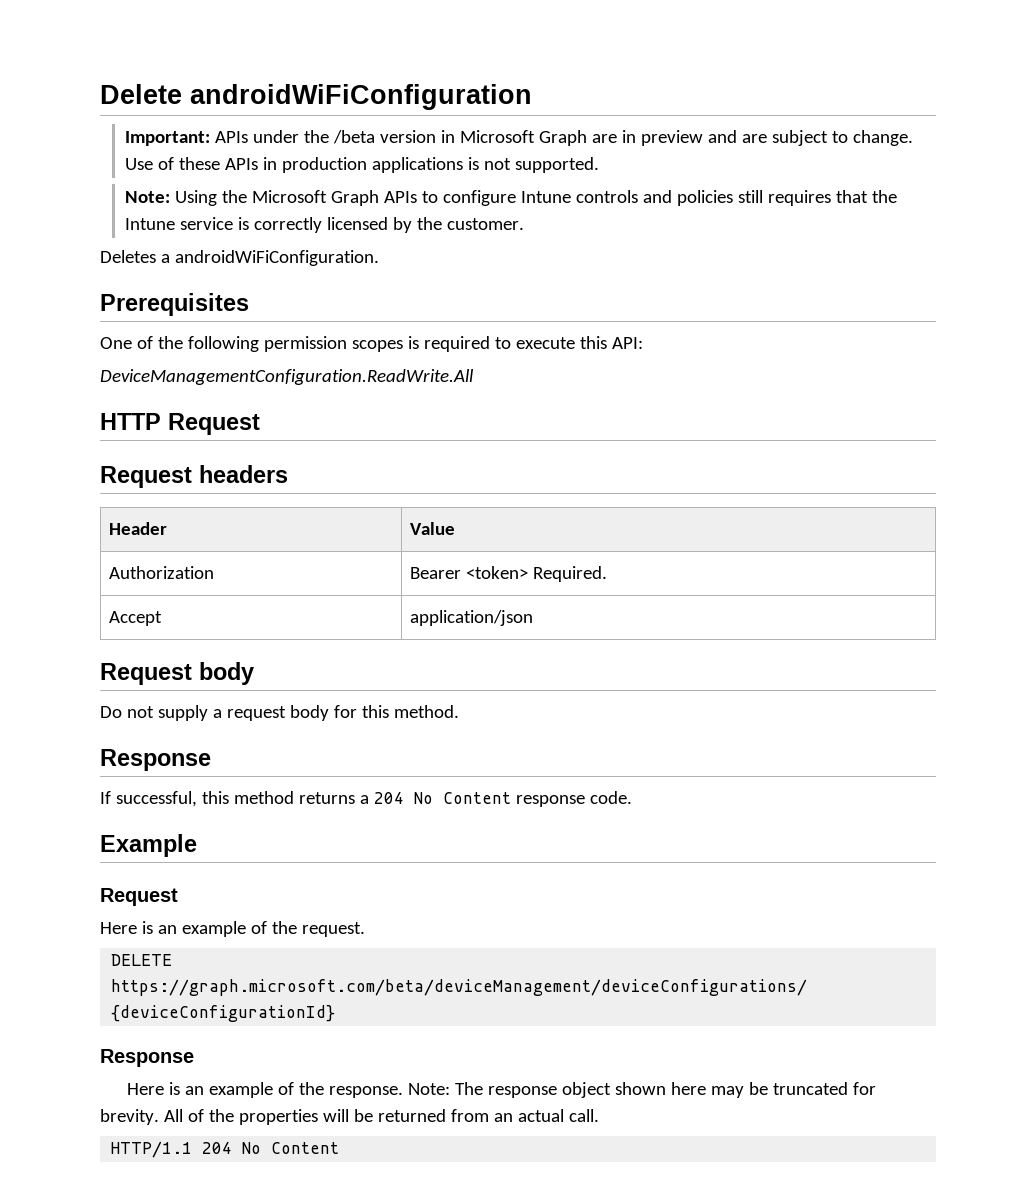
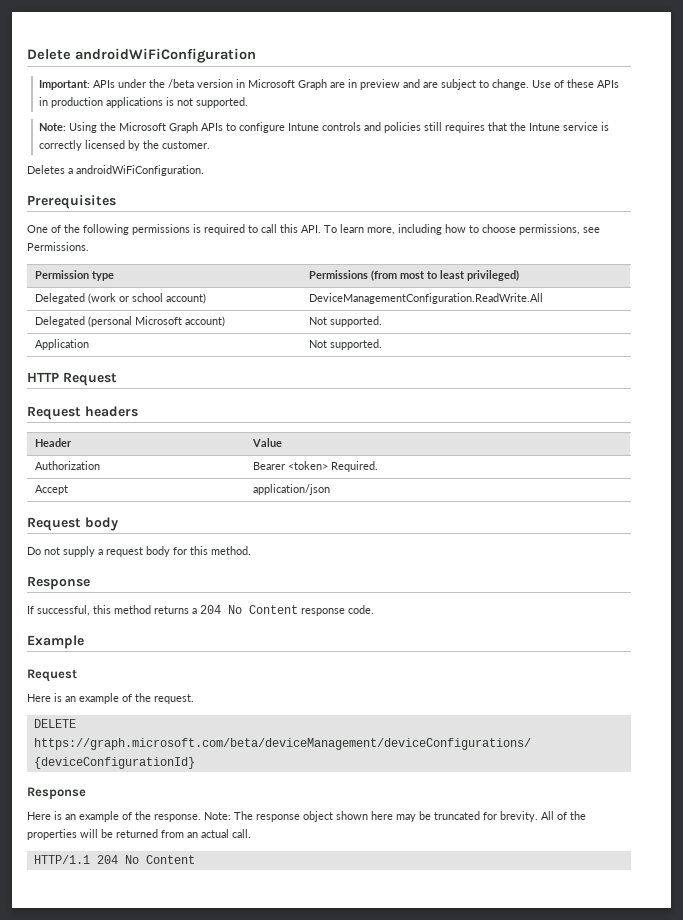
[263,336,403,352] permission scopes -> [132,224,190,235] permissions
[515,336,643,349] [100,369,474,385] execute this API: // DeviceManagementConfiguration.ReadWrite.All -> [261,224,600,235] [27,242,89,251] [34,270,114,281] [308,270,519,281] [34,293,206,304] [308,293,543,304] [34,316,225,327] [308,316,382,327] [34,339,89,350] [308,339,382,350] call this API. To learn more, including how to choose permissions, see Permissions. // Permission type | Permissions (from most to least privileged) // Delegated (work or school account) | DeviceManagementConfiguration.ReadWrite.All // Delegated (personal Microsoft account) | Not supported. // Application | Not supported.

